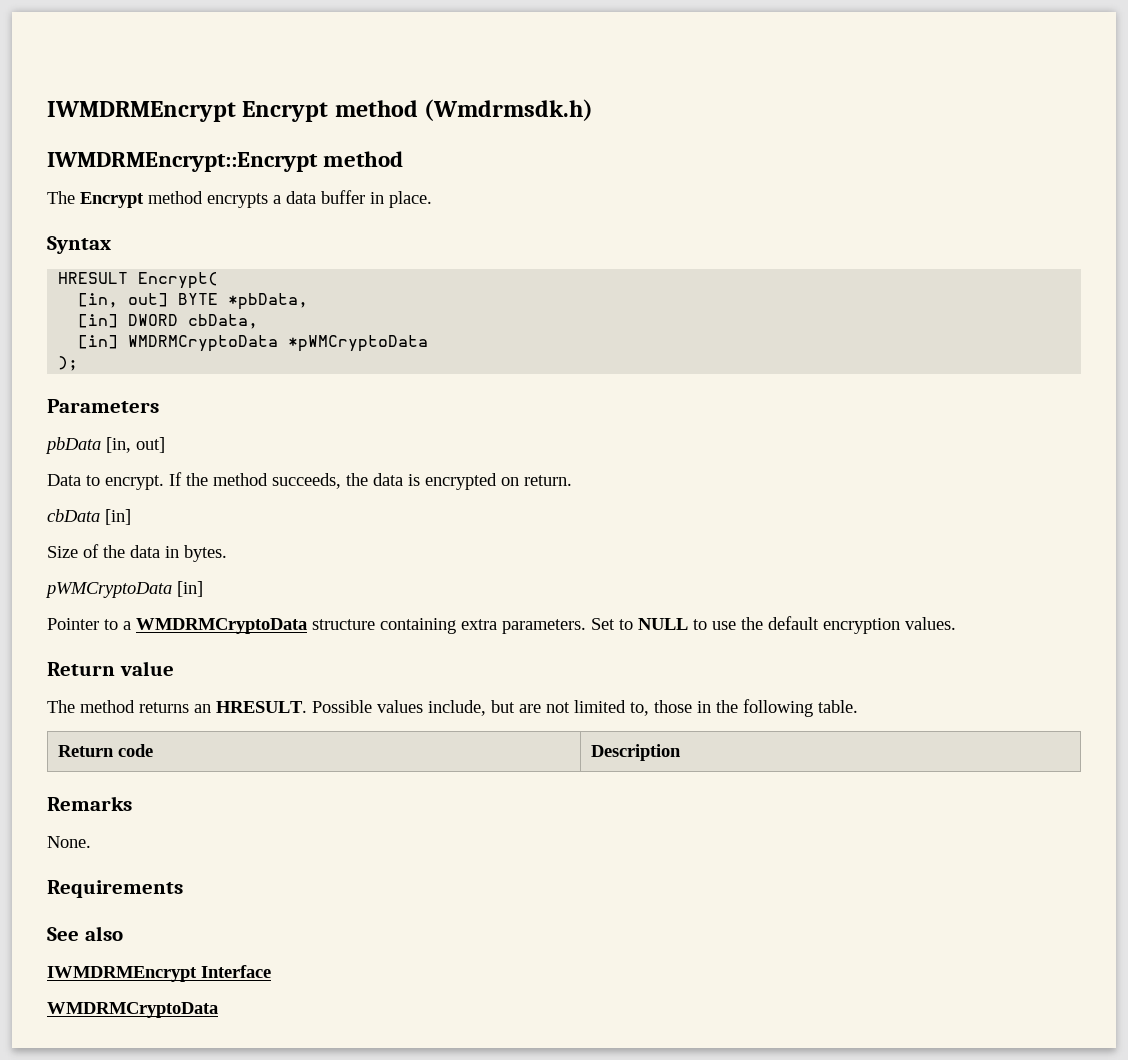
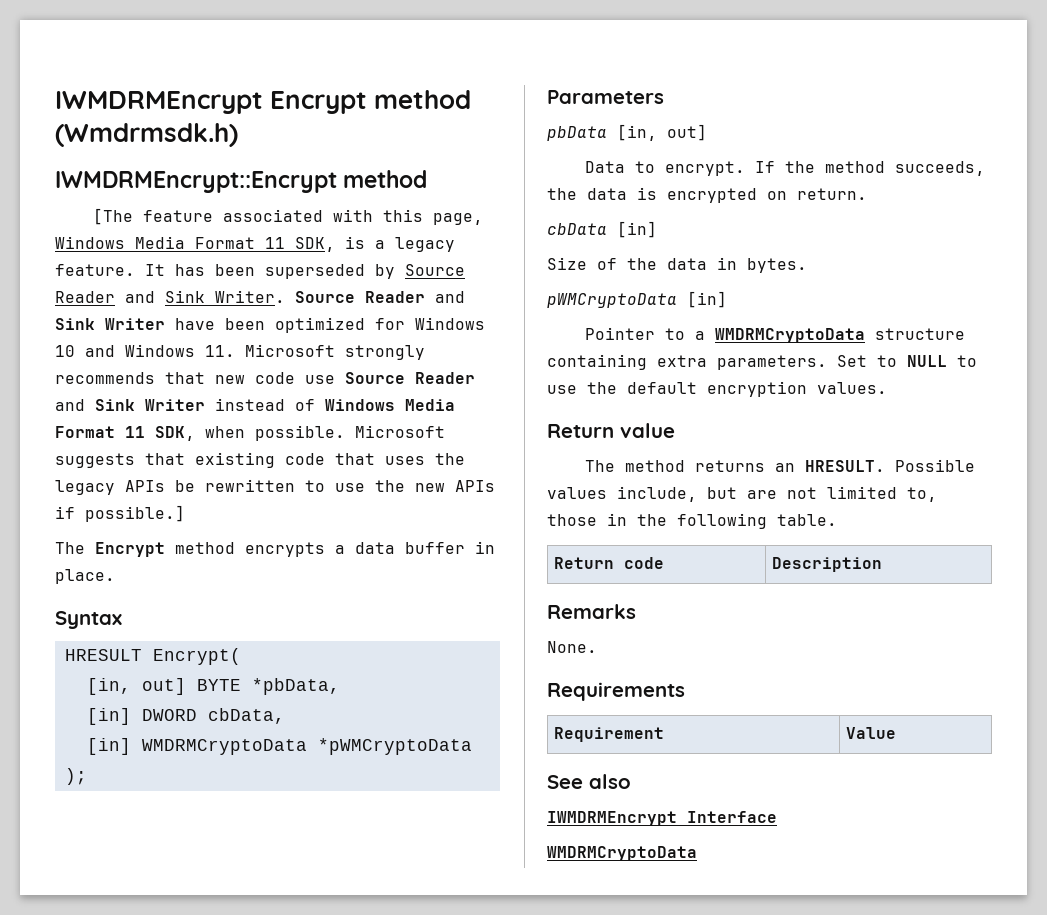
(404, 159) none -> [93,208,484,225] [55,236,455,252] [55,264,465,279] [55,290,465,303] [55,317,485,333] [55,344,425,360] [55,372,475,384] [55,398,455,411] [55,425,445,441] [55,452,465,468] [55,479,495,495] [55,505,185,522] // [The feature associated with this page, Windows Media Format 11 SDK, is a legacy feature. It has been superseded by Source Reader and Sink Writer. Source Reader and Sink Writer have been optimized for Windows 10 and Windows 11. Microsoft strongly recommends that new code use Source Reader and Sink Writer instead of Windows Media Format 11 SDK, when possible. Microsoft suggests that existing code that uses the legacy APIs be rewritten to use the new APIs if possible.]
(183, 889) none -> [553,727,664,742] [845,727,896,739] // Requirement | Value

